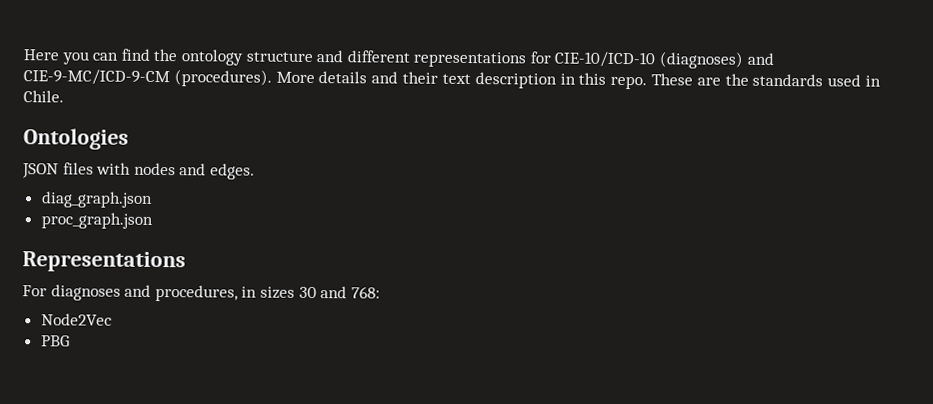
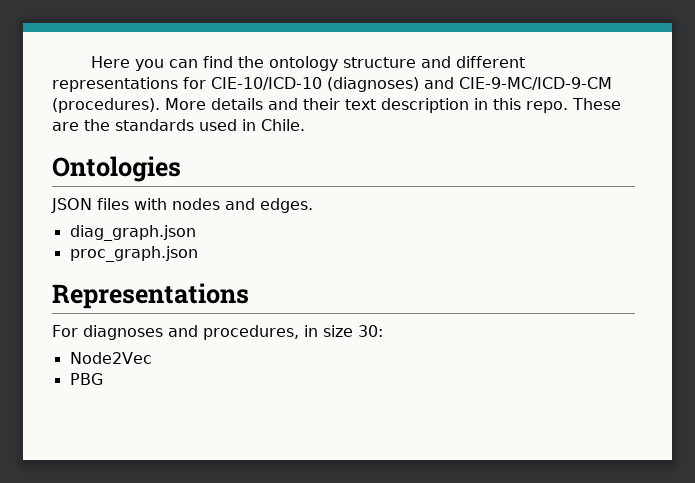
[259,286,380,299] sizes 30 and 768: -> [323,325,383,337] size 30:

